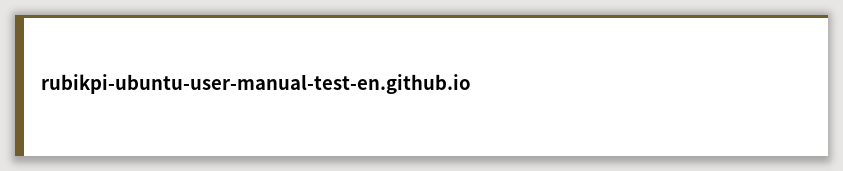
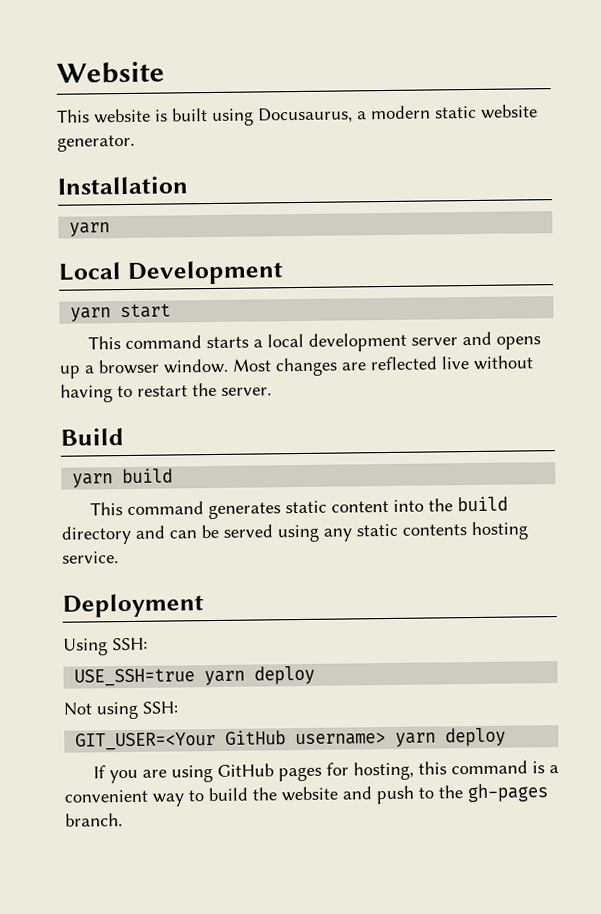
[41,74,471,94] rubikpi-ubuntu-user-manual-test-en.github.io -> [56,61,165,84] [56,104,538,126] [57,134,135,152] [57,176,188,195] [69,222,111,237] [58,260,283,285] [70,303,172,322] [87,331,541,352] [59,355,534,379] [60,382,272,403] [60,428,124,446] [72,468,174,488] [89,496,508,520] [61,521,528,545] [62,551,119,564] [62,593,204,618] [63,637,148,656] [74,665,316,687] [63,701,178,720] [75,727,507,751] [92,760,559,784] [64,783,548,807] [65,813,123,827] Website // This website is built using Docusaurus, a modern static website generator. // Installation // yarn // Local Development // yarn start // This command starts a local development server and opens up a browser window. Most changes are reflected live without having to restart the server. // Build // yarn build // This command generates static content into the build directory and can be served using any static contents hosting service. // Deployment // Using SSH: // USE_SSH=true yarn deploy // Not using SSH: // GIT_USER=<Your GitHub username> yarn deploy // If you are using GitHub pages for hosting, this command is a convenient way to build the website and push to the gh-pages branch.

